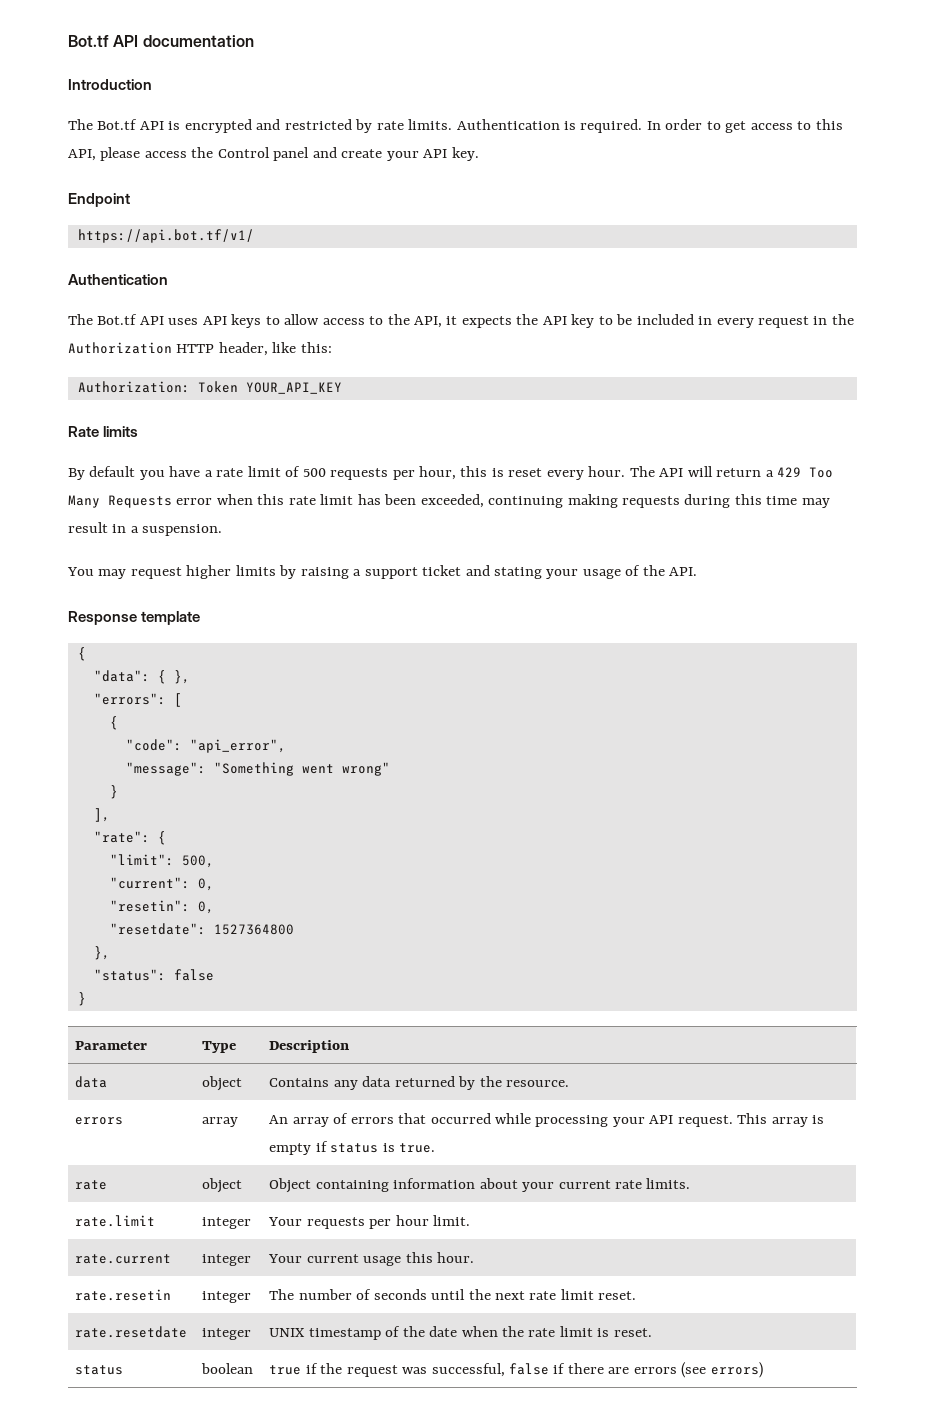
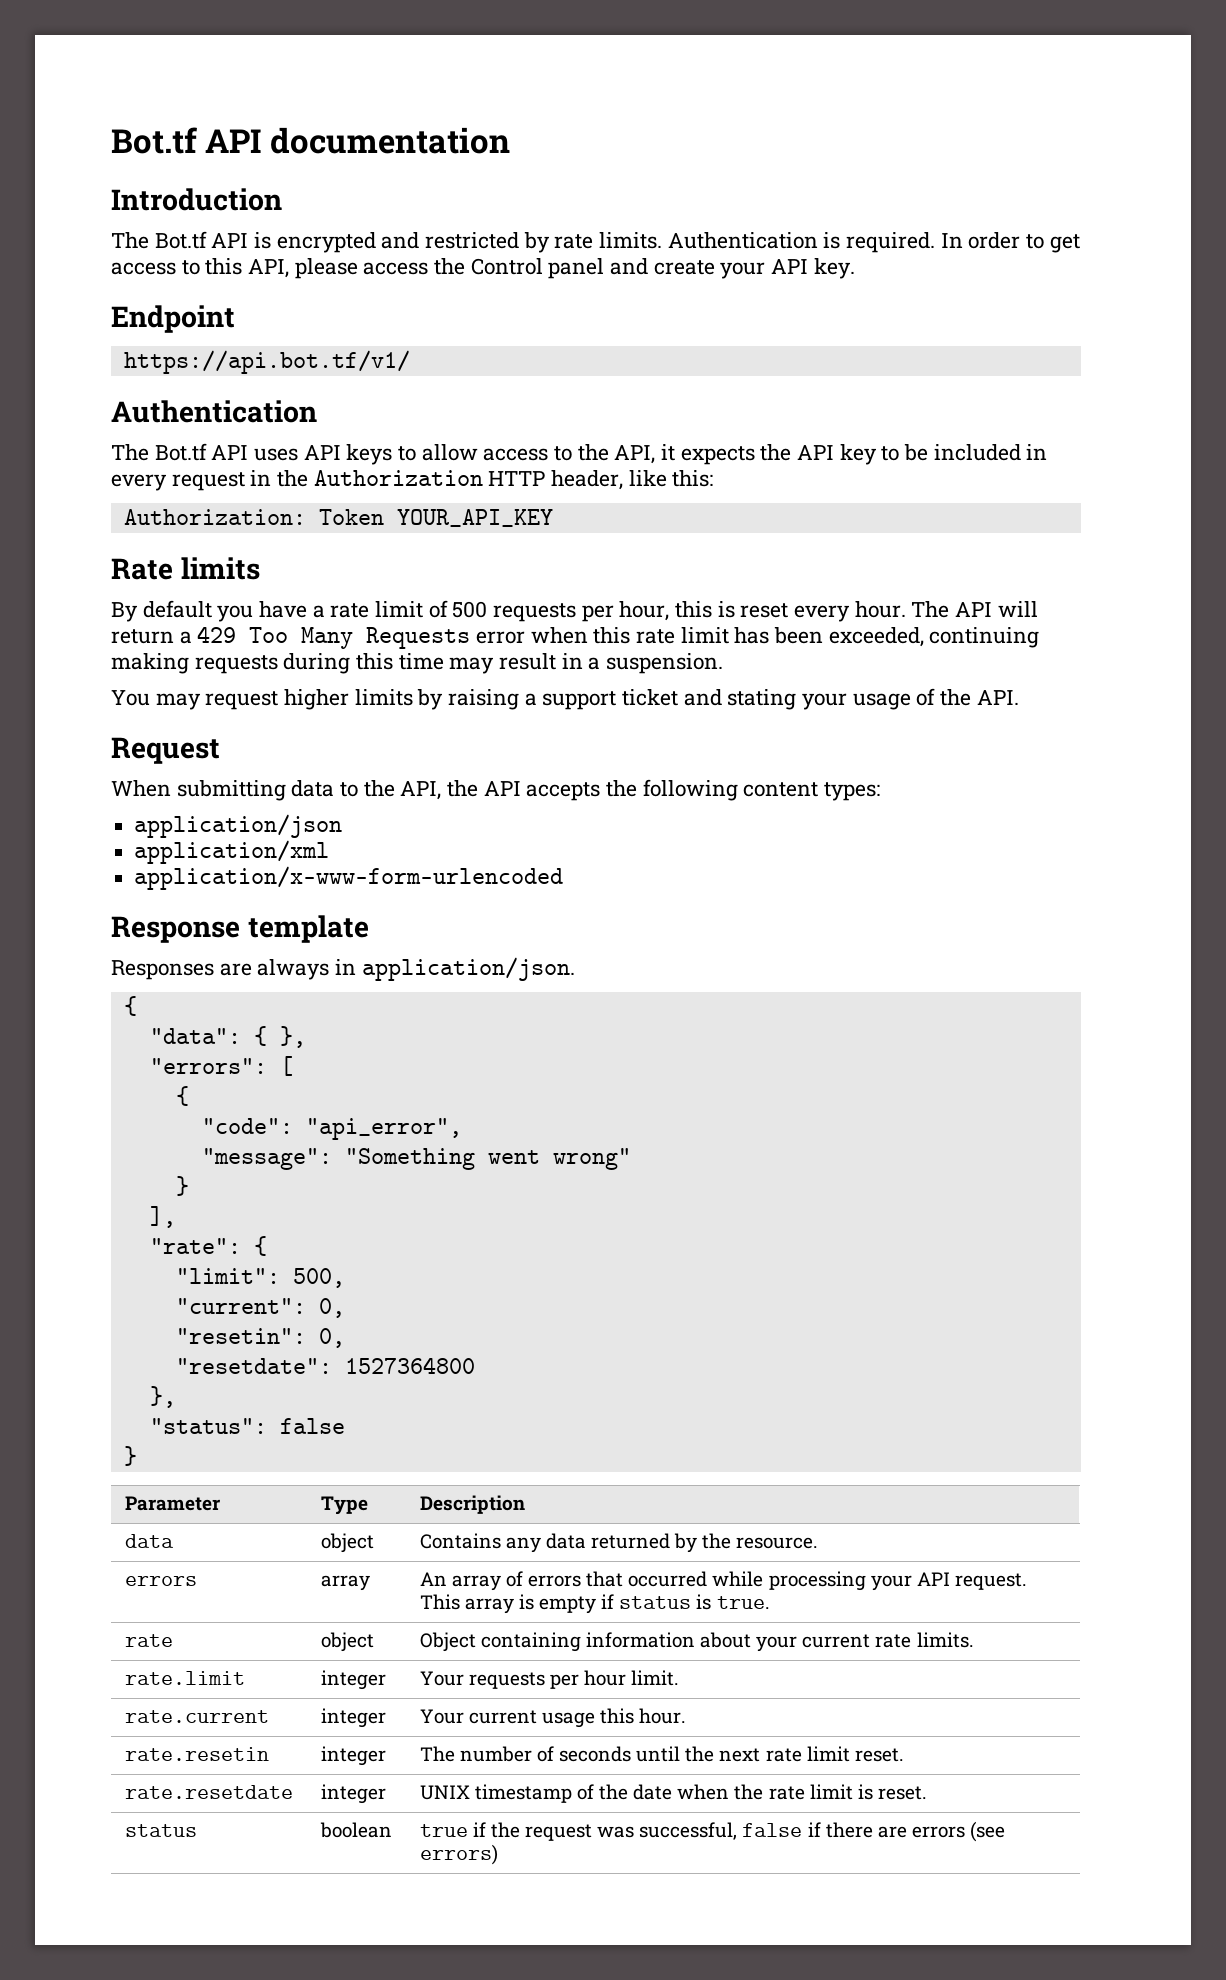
[68,611,201,625] Response template -> [111,737,220,764] [111,779,881,801] [134,814,343,838] [134,840,330,864] [134,866,564,890] [111,915,369,943] [111,957,575,981] Request // When submitting data to the API, the API accepts the following content types: // application/json // application/xml // application/x-www-form-urlencoded // Response template // Responses are always in application/json.

